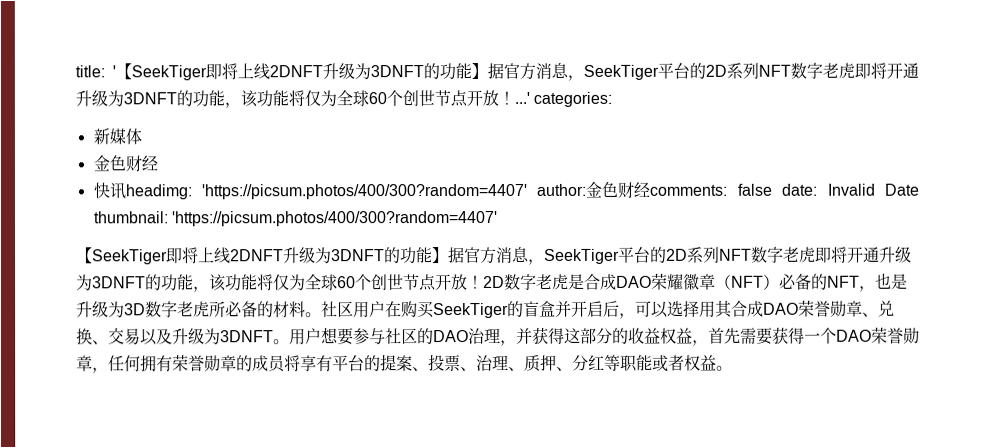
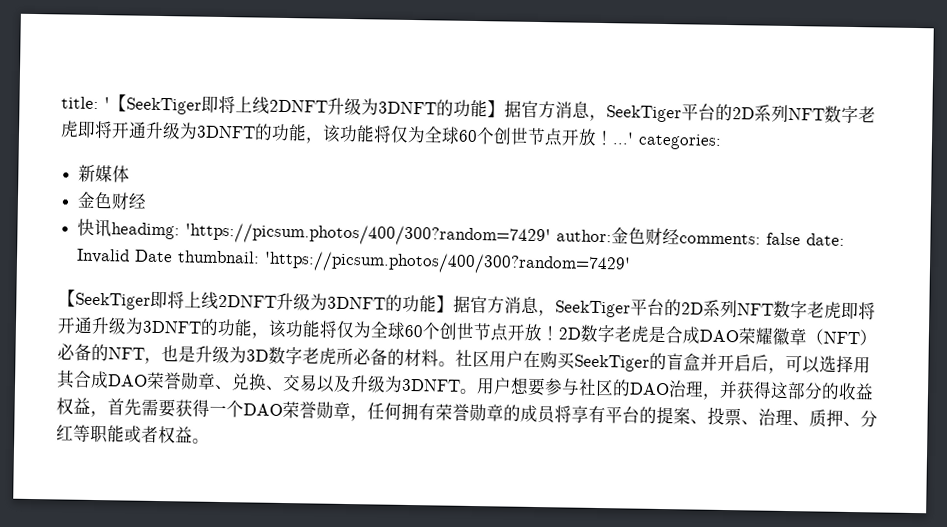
[201,183,527,200] 'https://picsum.photos/400/300?random=4407' -> [185,222,552,248] 'https://picsum.photos/400/300?random=7429'
[170,211,498,227] 'https://picsum.photos/400/300?random=4407' -> [264,250,632,276] 'https://picsum.photos/400/300?random=7429'

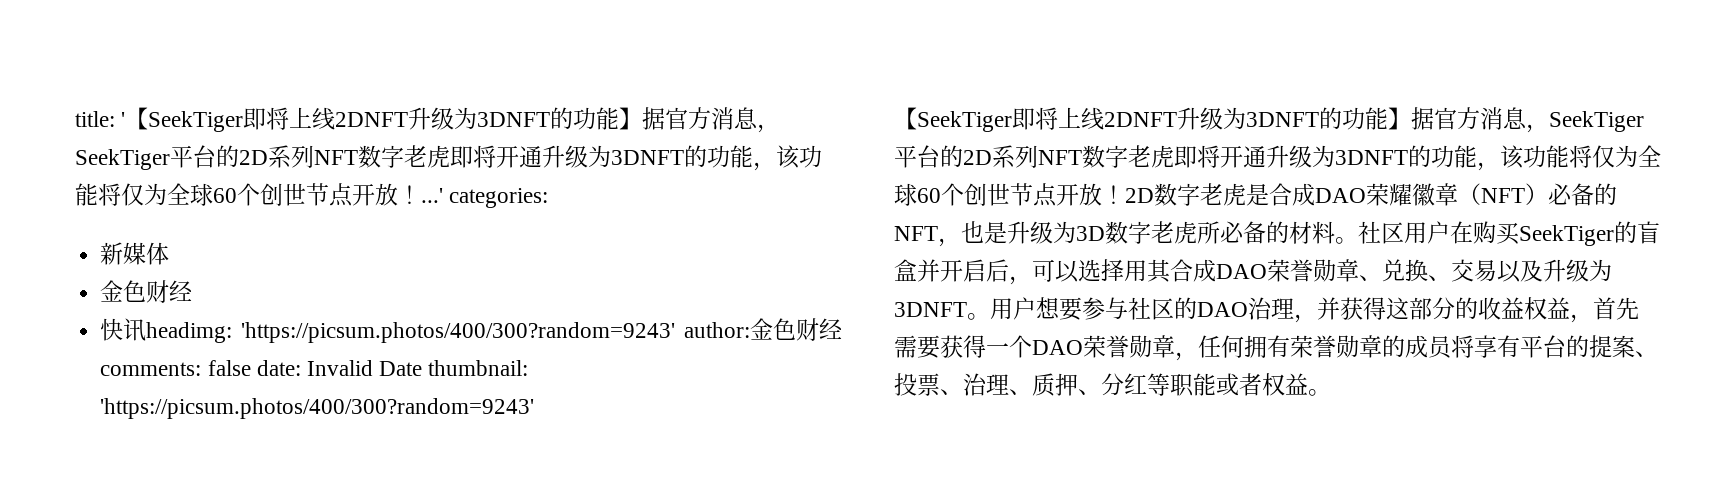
[185,222,552,248] 'https://picsum.photos/400/300?random=7429' -> [241,322,676,343] 'https://picsum.photos/400/300?random=9243'
[264,250,632,276] 'https://picsum.photos/400/300?random=7429' -> [100,398,535,419] 'https://picsum.photos/400/300?random=9243'

